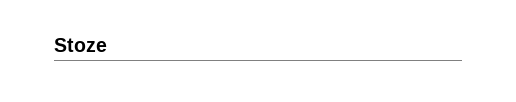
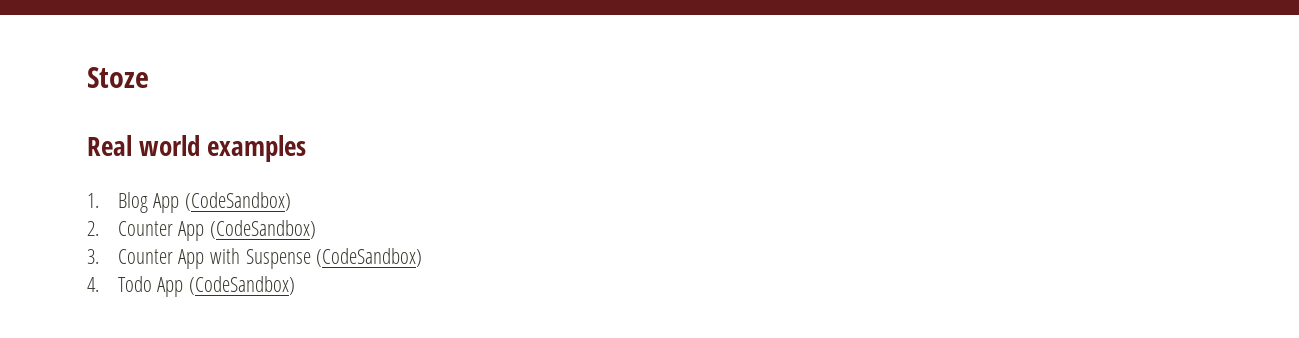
(107, 45) none -> [87,135,307,162] [87,192,292,213] [87,220,317,241] [87,248,423,269] [87,276,296,297] // Real world examples // 1. Blog App (CodeSandbox) // 2. Counter App (CodeSandbox) // 3. Counter App with Suspense (CodeSandbox) // 4. Todo App (CodeSandbox)

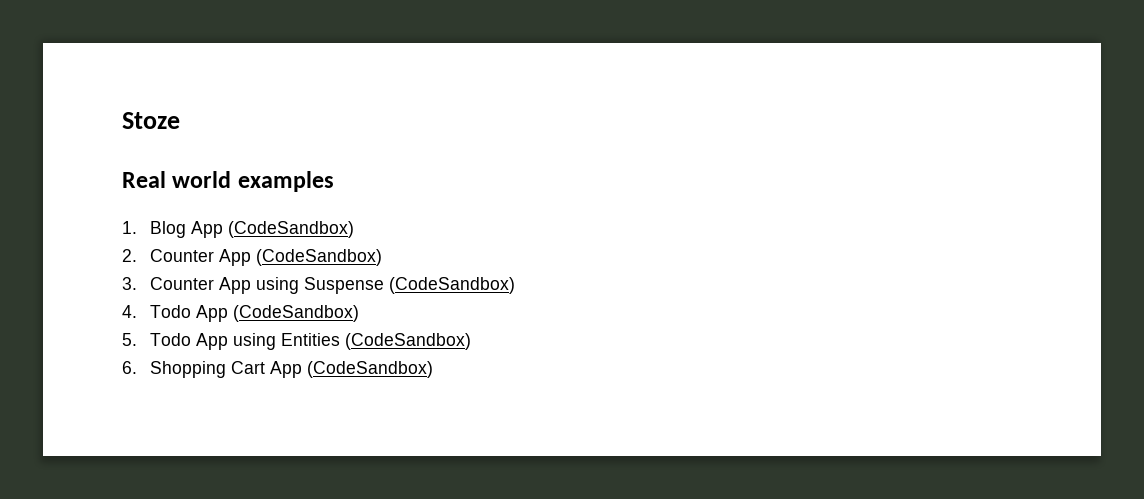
[210,248,241,264] with -> [256,277,300,294] using
(296, 285) none -> [122,333,472,350] [122,361,434,378] // 5. Todo App using Entities (CodeSandbox) // 6. Shopping Cart App (CodeSandbox)

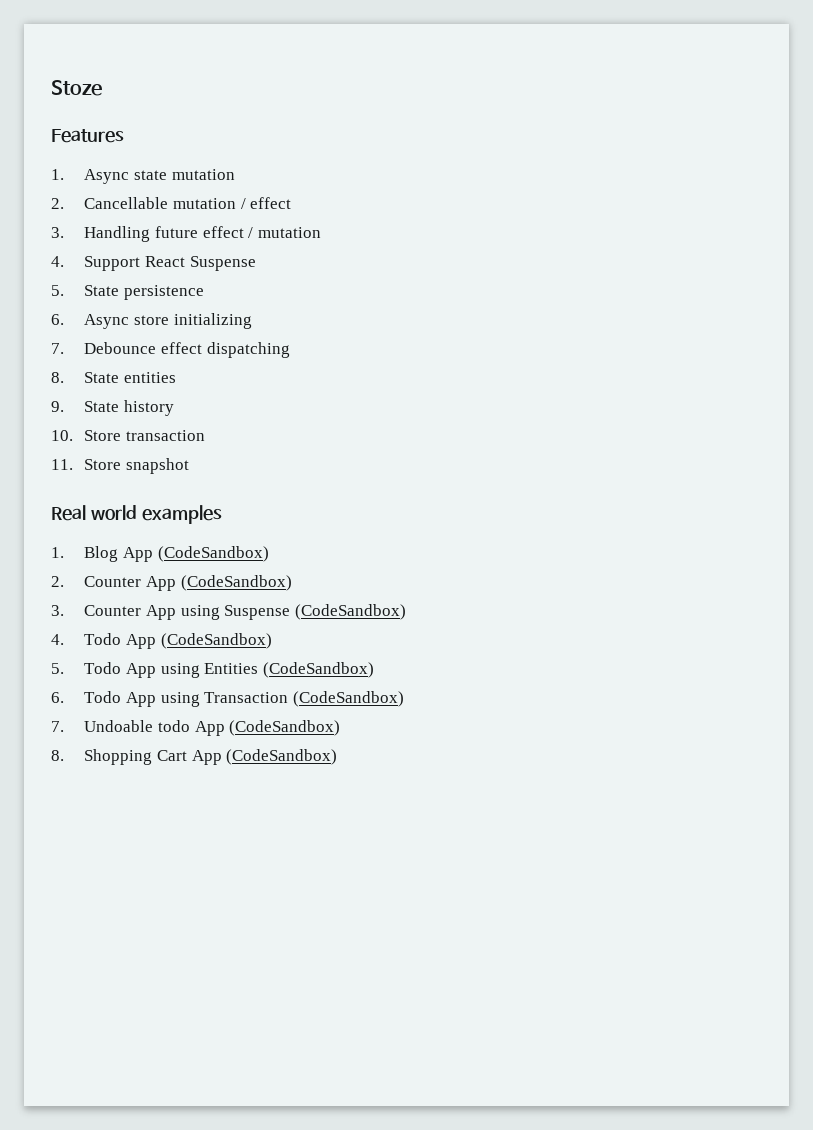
(180, 120) none -> [51,129,124,143] [51,169,235,184] [51,197,292,209] [51,226,321,242] [51,256,256,271] [51,285,204,300] [51,313,252,329] [51,342,290,358] [51,372,176,383] [51,400,174,416] [51,430,205,441] [51,458,189,474] // Features // 1. Async state mutation // 2. Cancellable mutation / effect // 3. Handling future effect / mutation // 4. Support React Suspense // 5. State persistence // 6. Async store initializing // 7. Debounce effect dispatching // 8. State entities // 9. State history // 10. Store transaction // 11. Store snapshot
(137, 367) none -> [84,691,404,707] [51,720,341,736] [51,750,64,761] Todo App using Transaction (CodeSandbox) // 7. Undoable todo App (CodeSandbox) // 8.

